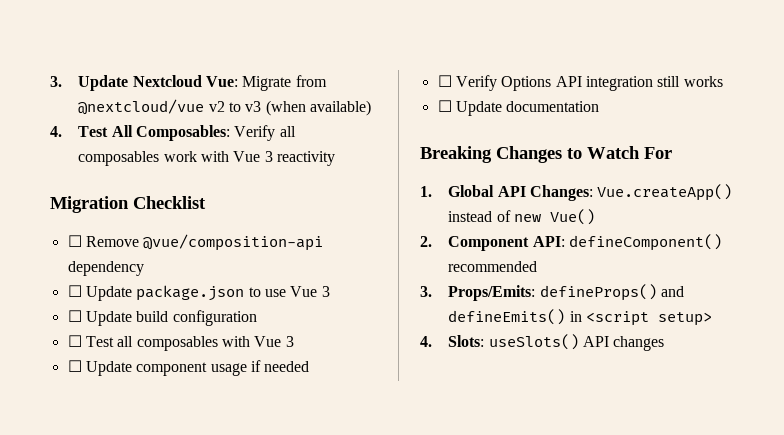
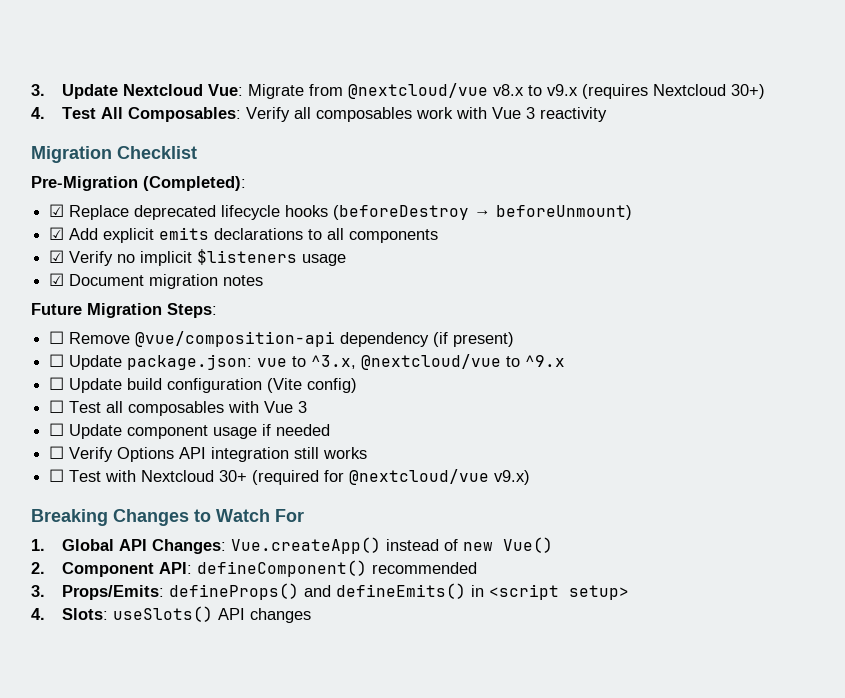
[208,100,371,116] v2 to v3 (when available) -> [493,84,766,99] v8.x to v9.x (requires Nextcloud 30+)
(206, 202) none -> [31,176,246,191] [49,204,633,220] [49,227,439,243] [49,249,347,266] [49,273,264,289] [31,303,217,318] // Pre-Migration (Completed): // ☑ Replace deprecated lifecycle hooks (beforeDestroy → beforeUnmount) // ☑ Add explicit emits declarations to all components // ☑ Verify no implicit $listeners usage // ☑ Document migration notes // Future Migration Steps:
[67,285,330,301] // ☐ Update package.json to use Vue 3 -> [433,332,515,347] [49,354,566,370] (if present) // ☐ Update package.json: vue to ^3.x, @nextcloud/vue to ^9.x
(257, 318) none -> [267,378,358,393] (Vite config)
[455,101,600,116] Update documentation -> [69,469,531,485] Test with Nextcloud 30+ (required for @nextcloud/vue v9.x)

